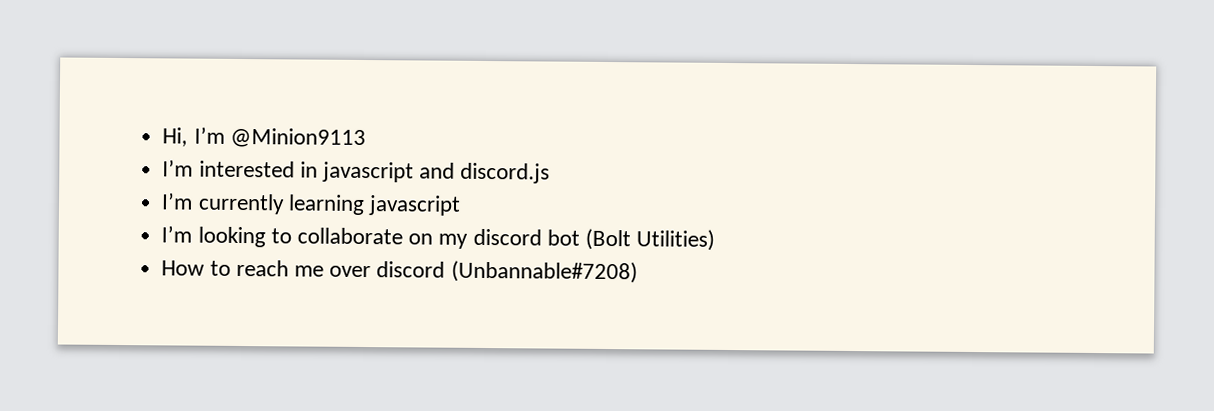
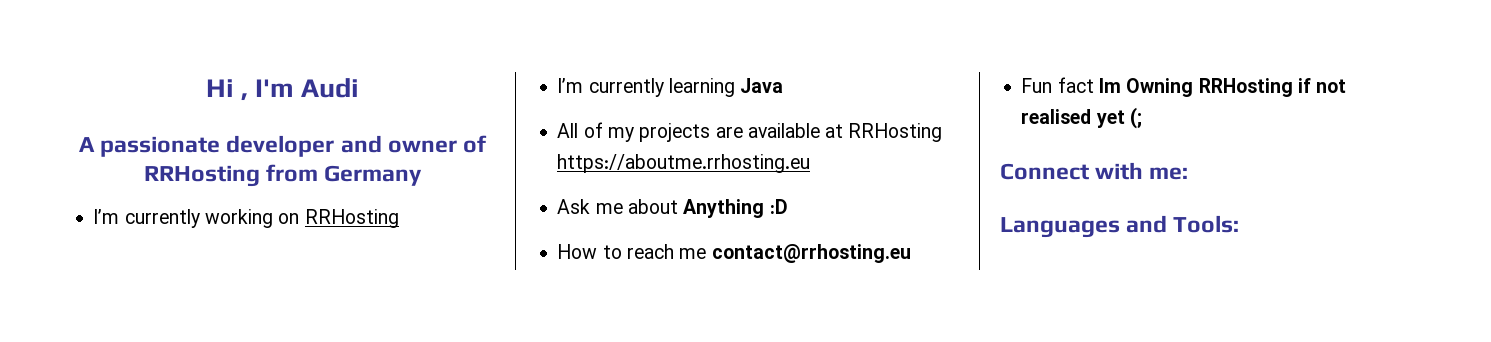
[162,126,366,149] [162,159,551,184] [161,192,461,216] [161,225,716,251] [161,259,638,284] Hi, I’m @Minion9113 // I’m interested in javascript and discord.js // I’m currently learning javascript // I’m looking to collaborate on my discord bot (Bolt Utilities) // How to reach me over discord (Unbannable#7208) -> [205,78,360,101] [78,135,488,157] [143,164,423,187] [93,209,399,228] [557,78,784,97] [557,122,943,142] [557,154,811,173] [557,199,788,218] [557,244,911,263] [1021,77,1347,97] [1021,107,1142,129] [1000,162,1189,180] [1000,215,1240,238] Hi , I'm Audi // A passionate developer and owner of RRHosting from Germany // I’m currently working on RRHosting // I’m currently learning Java // All of my projects are available at RRHosting https://aboutme.rrhosting.eu // Ask me about Anything :D // How to reach me contact@rrhosting.eu // Fun fact Im Owning RRHosting if not realised yet (; // Connect with me: // Languages and Tools:

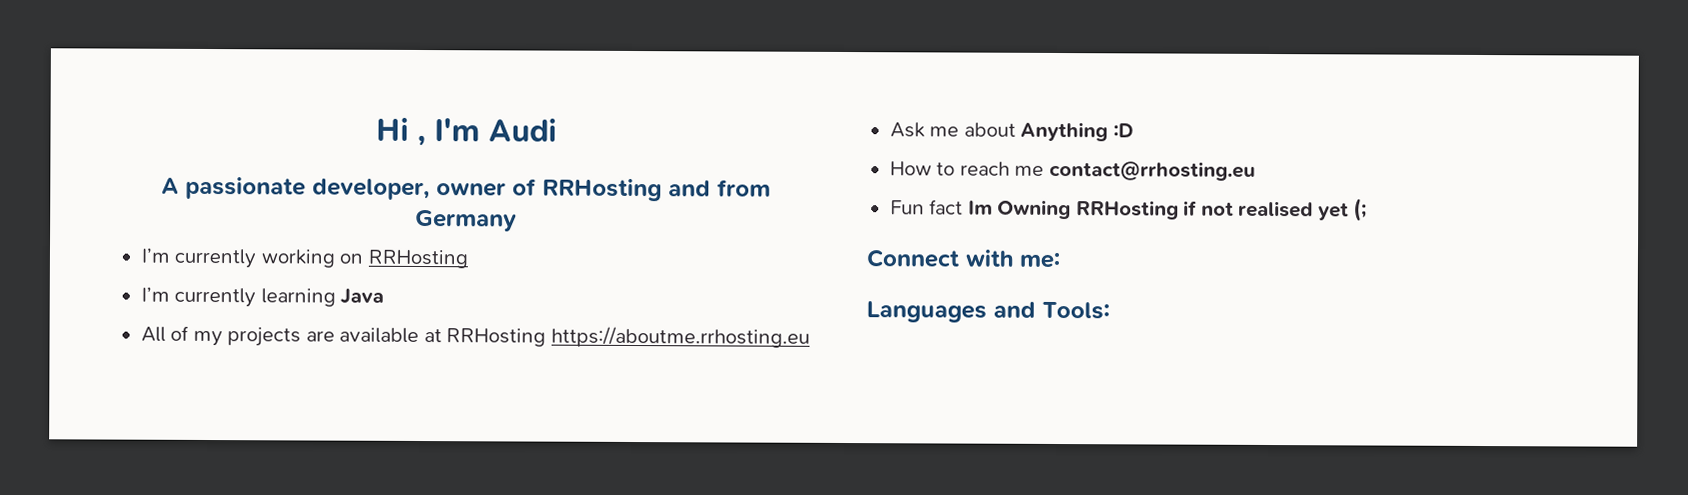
[226,135,382,157] developer and -> [312,178,430,201] developer,
(260, 176) none -> [668,180,711,197] and

